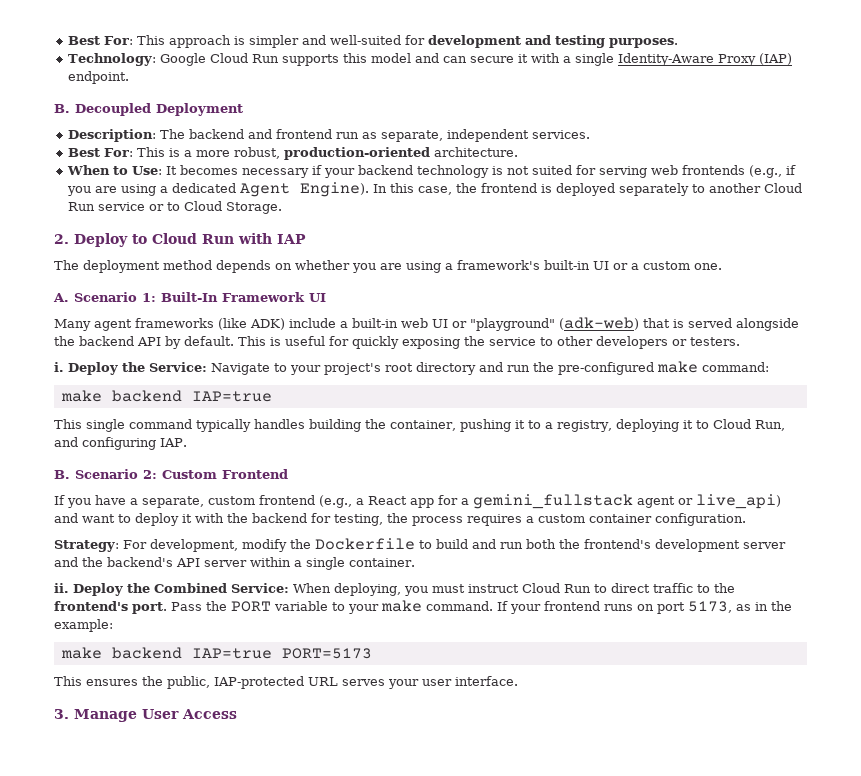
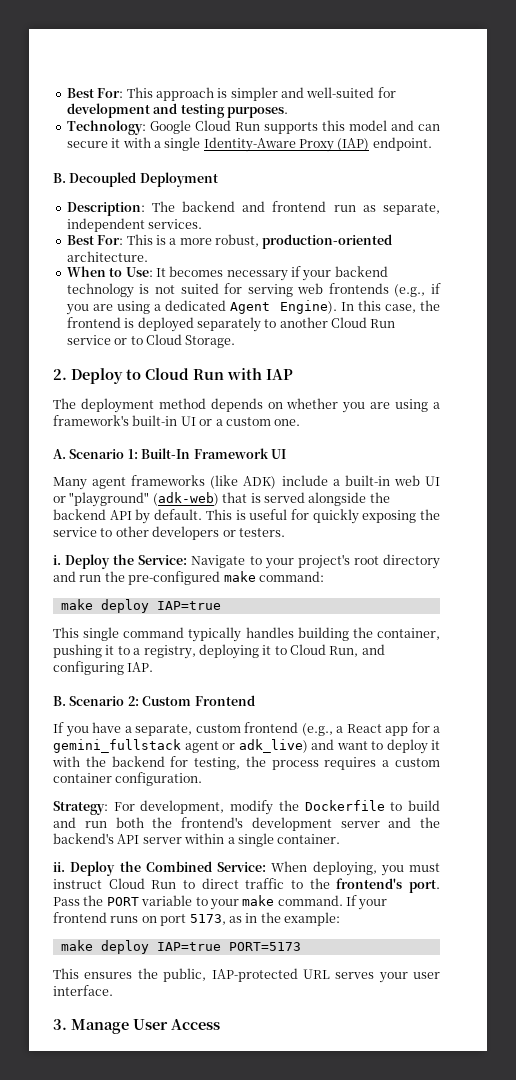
[111,390,182,402] backend -> [100,599,149,613] deploy
[696,494,781,509] live_api) -> [238,739,308,753] adk_live)
[111,647,182,659] backend -> [100,940,149,954] deploy

